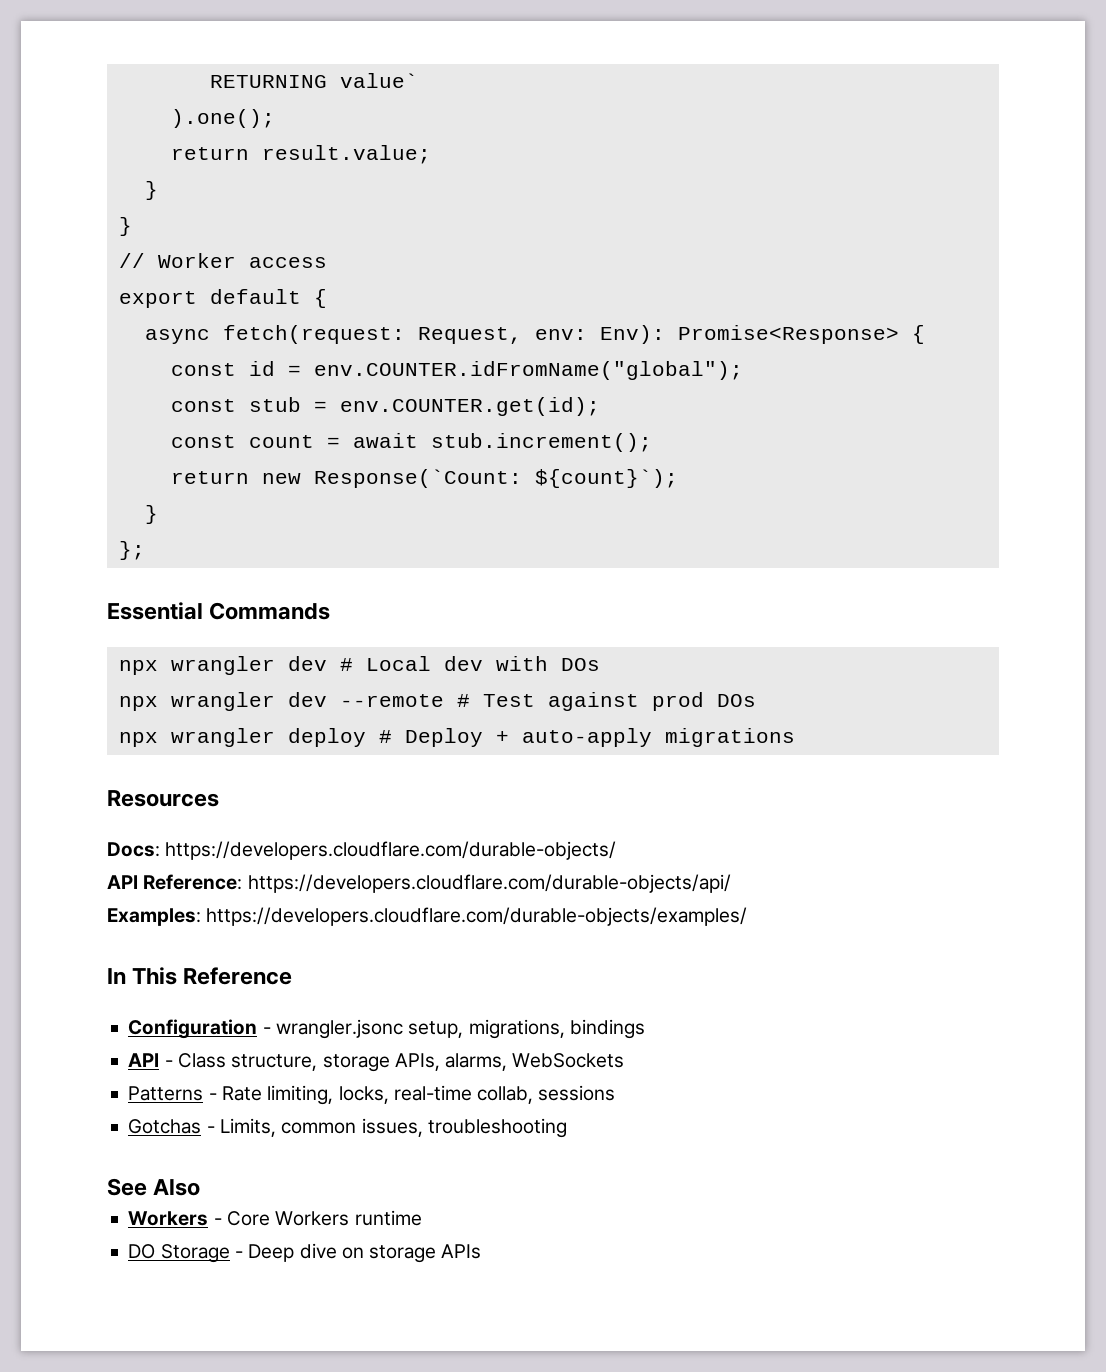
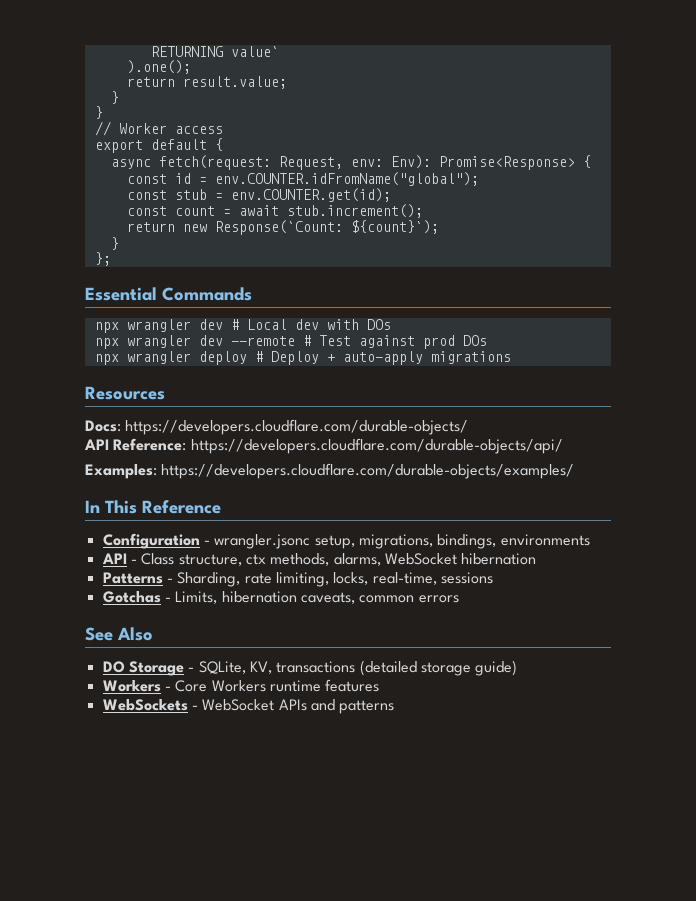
[569,1019,645,1039] bindings -> [437,534,590,549] bindings, environments
[322,1053,625,1072] [128,1085,616,1105] [128,1118,567,1138] [107,1178,201,1196] storage APIs, alarms, WebSockets // Patterns - Rate limiting, locks, real-time collab, sessions // Gotchas - Limits, common issues, troubleshooting // See Also -> [245,553,537,566] [102,572,493,587] [102,591,459,604] [85,627,153,641] [102,660,518,676] ctx methods, alarms, WebSocket hibernation // Patterns - Sharding, rate limiting, locks, real-time, sessions // Gotchas - Limits, hibernation caveats, common errors // See Also // DO Storage - SQLite, KV, transactions (detailed storage guide)
[128,1243,482,1263] // DO Storage - Deep dive on storage APIs -> [325,679,380,692] [102,699,395,714] features // WebSockets - WebSocket APIs and patterns

